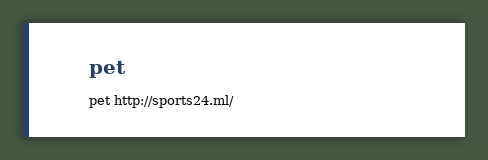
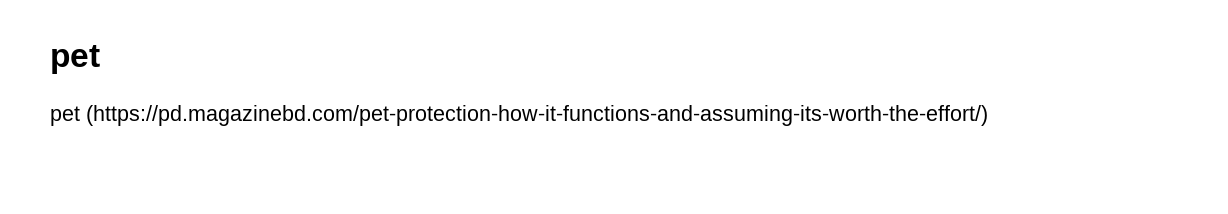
[114,95,234,108] http://sports24.ml/ -> [86,105,988,126] (https://pd.magazinebd.com/pet-protection-how-it-functions-and-assuming-its-worth-the-effort/)

